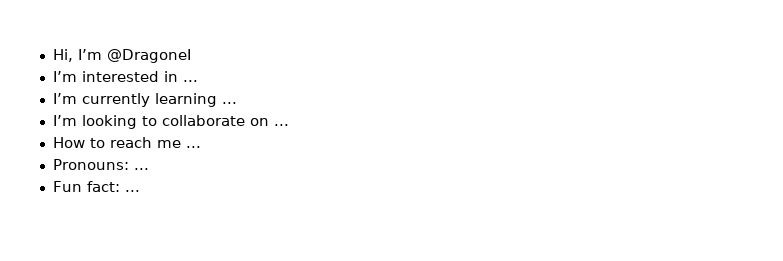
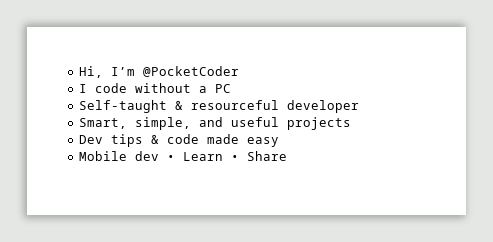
[106,49,191,63] [52,71,198,82] [52,93,237,107] [52,115,289,129] [52,137,201,148] [52,159,149,170] [52,181,140,192] @DragoneI // I’m interested in ... // I’m currently learning ... // I’m looking to collaborate on ... // How to reach me ... // Pronouns: ... // Fun fact: ... -> [142,66,239,77] [78,83,231,93] [78,100,359,113] [78,117,351,130] [78,134,279,147] [78,151,287,161] @PocketCoder // I code without a PC // Self-taught & resourceful developer // Smart, simple, and useful projects // Dev tips & code made easy // Mobile dev • Learn • Share

